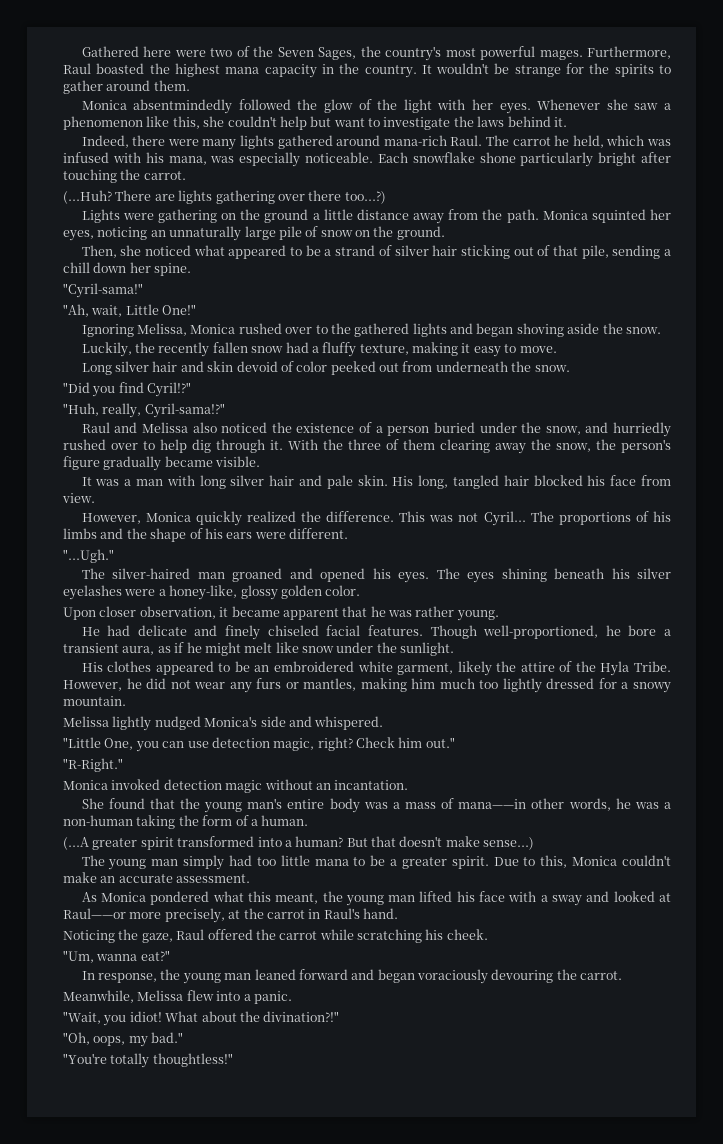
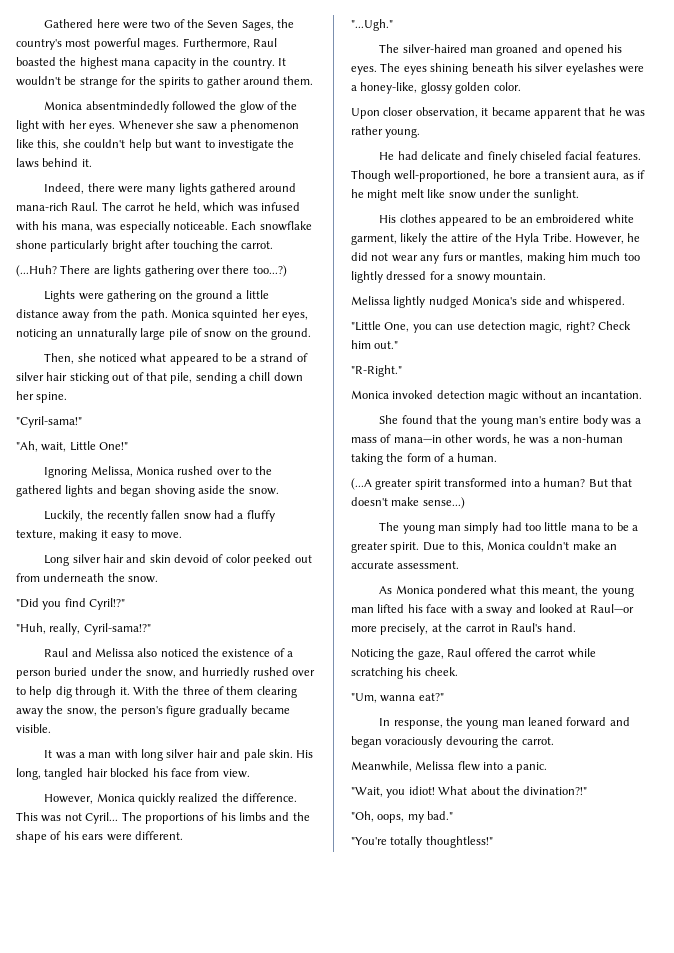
[458,799,527,809] mana——in -> [393,435,442,443] mana—in
[63,908,126,919] Raul——or -> [589,604,634,613] Raul—or

